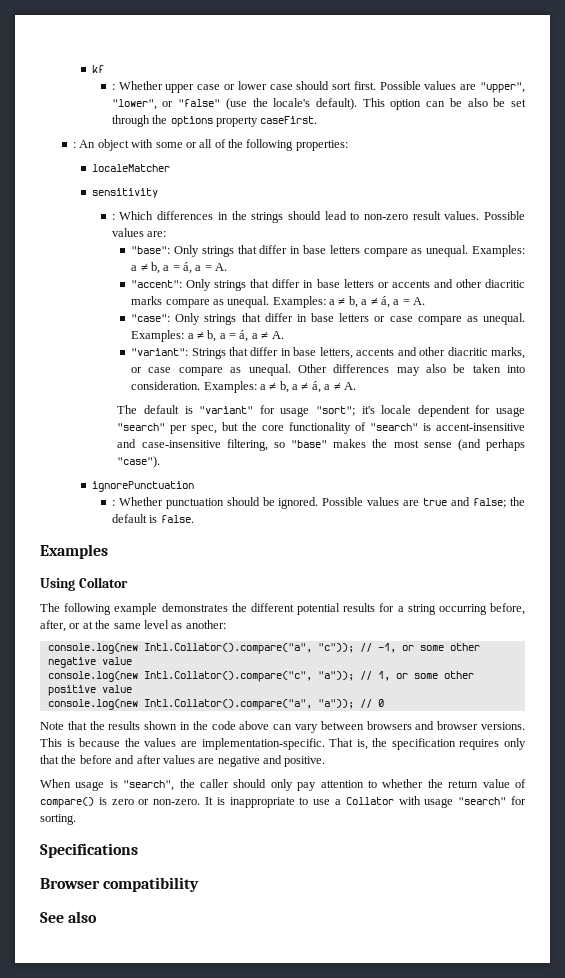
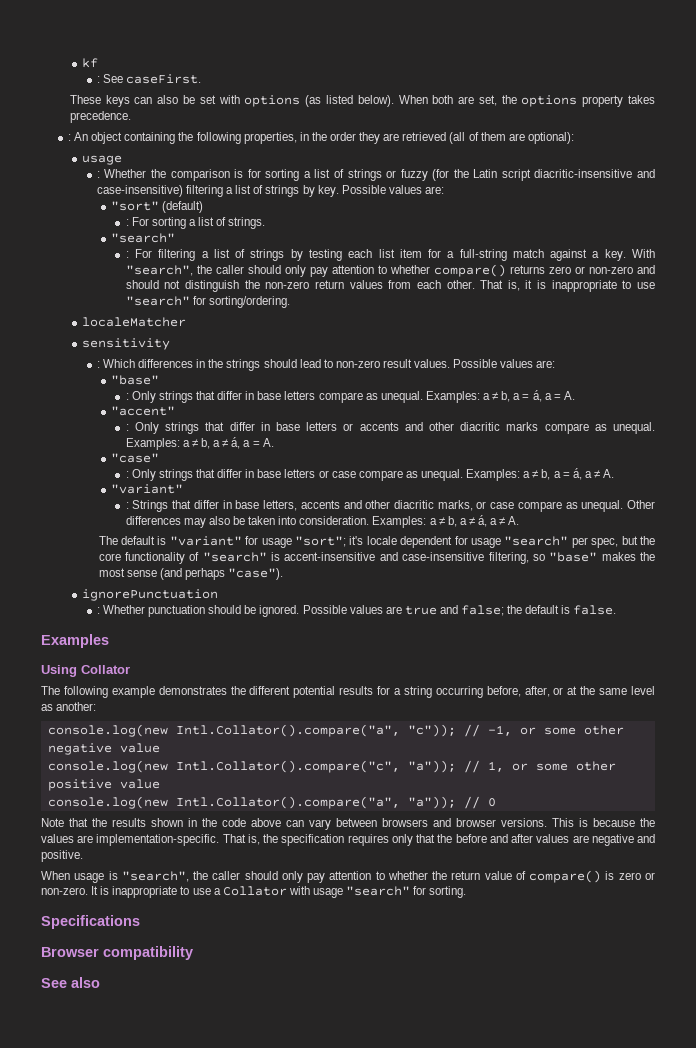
[118,81,525,93] [111,98,527,110] [111,115,150,127] Whether upper case or lower case should sort first. Possible values are "upper", "lower", or "false" (use the locale's default). This option can be also be set through -> [103,74,202,84] [69,95,497,107] See caseFirst. // These keys can also be set with options (as listed below). When both are set,
[260,116,318,124] caseFirst. -> [628,95,655,104] [69,111,131,123] takes precedence.
[131,139,348,151] with some or all of the following properties: -> [124,132,574,144] [82,155,123,165] [96,169,656,181] [96,185,444,197] [111,201,204,213] [125,217,266,229] [111,233,176,243] [125,249,656,261] [125,264,655,277] [125,280,655,292] [125,296,290,308] containing the following properties, in the order they are retrieved (all of them are optional): // usage // : Whether the comparison is for sorting a list of strings or fuzzy (for the Latin script diacritic-insensitive and case-insensitive) filtering a list of strings by key. Possible values are: // "sort" (default) // : For sorting a list of strings. // "search" // : For filtering a list of strings by testing each list item for a full-string match against a key. With "search", the caller should only pay attention to whether compare() returns zero or non-zero and should not distinguish the non-zero return values from each other. That is, it is inappropriate to use "search" for sorting/ordering.
[131,246,171,254] "base": -> [111,375,160,385] [125,393,129,400] "base" // :
[131,280,183,288] "accent": -> [111,406,176,416] [125,424,129,431] "accent" // :
[131,314,171,322] "case": -> [111,453,160,463] [125,471,129,478] "case" // :
[131,348,189,356] "variant": -> [111,484,184,494] [125,502,129,509] "variant" // :

